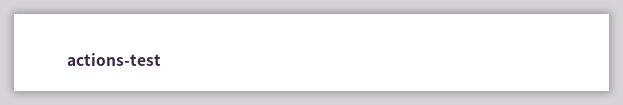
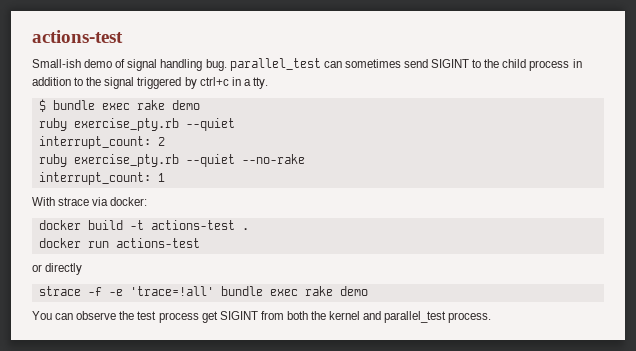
[67,53,161,66] actions-test -> [32,30,123,43] [32,58,582,71] [32,77,268,89] [38,99,200,112] [38,118,235,131] [38,136,165,149] [38,154,305,167] [38,172,165,185] [32,197,148,206] [38,220,249,230] [38,238,200,248] [32,263,83,275] [38,286,368,296] [32,311,492,323] actions-test // Small-ish demo of signal handling bug. parallel_test can sometimes send SIGINT to the child process in addition to the signal triggered by ctrl+c in a tty. // $ bundle exec rake demo // ruby exercise_pty.rb --quiet // interrupt_count: 2 // ruby exercise_pty.rb --quiet --no-rake // interrupt_count: 1 // With strace via docker: // docker build -t actions-test . // docker run actions-test // or directly // strace -f -e 'trace=!all' bundle exec rake demo // You can observe the test process get SIGINT from both the kernel and parallel_test process.

